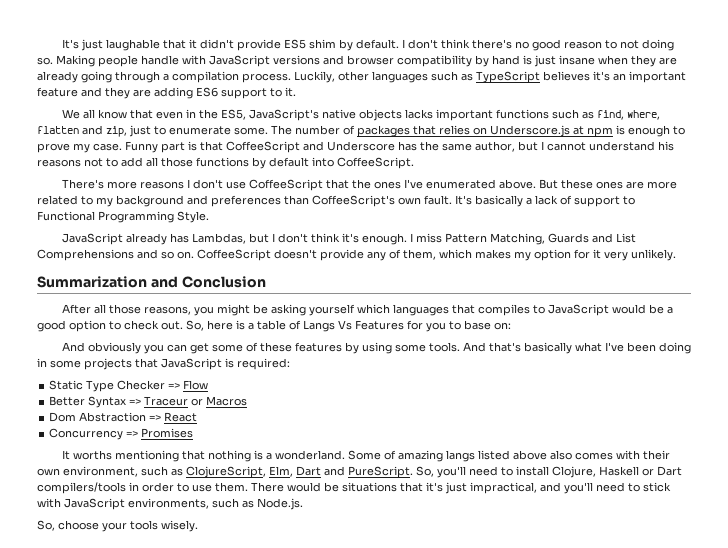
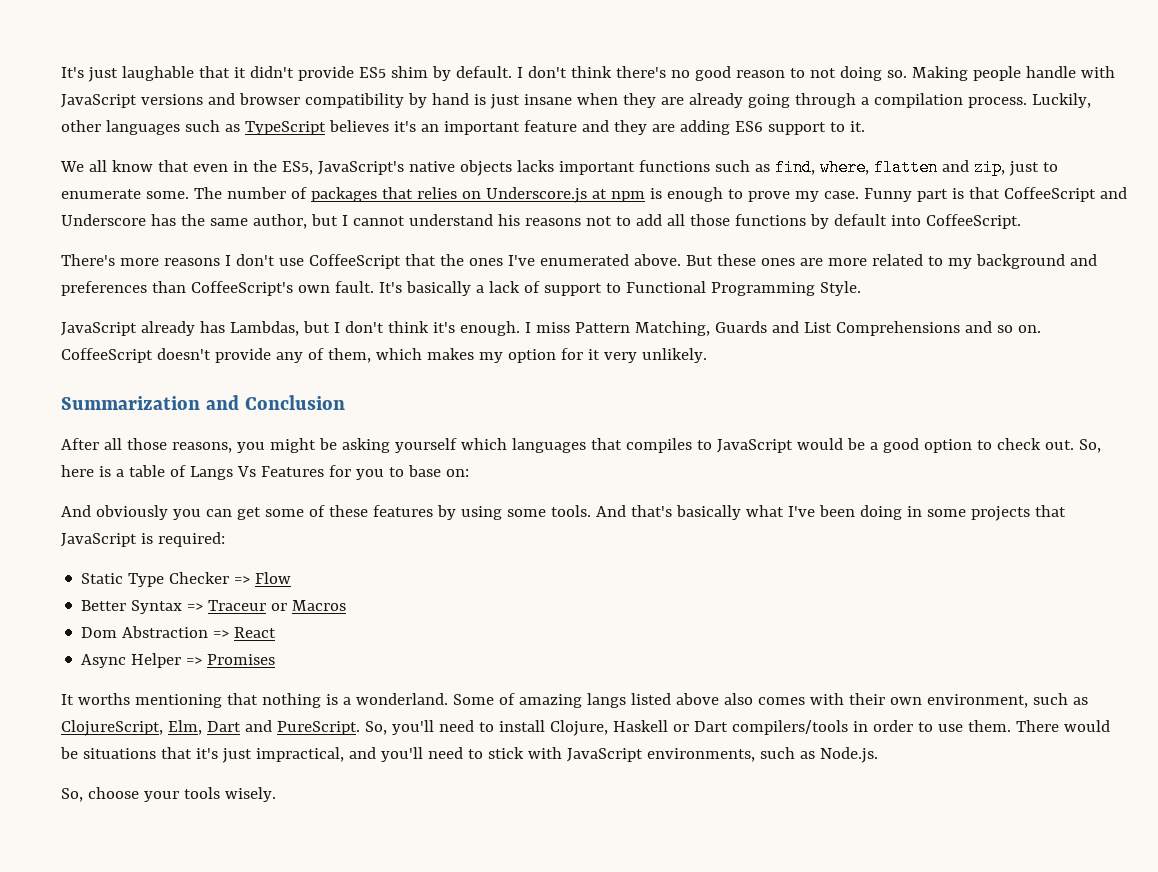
[49,428,124,440] Concurrency -> [81,653,182,668] Async Helper

